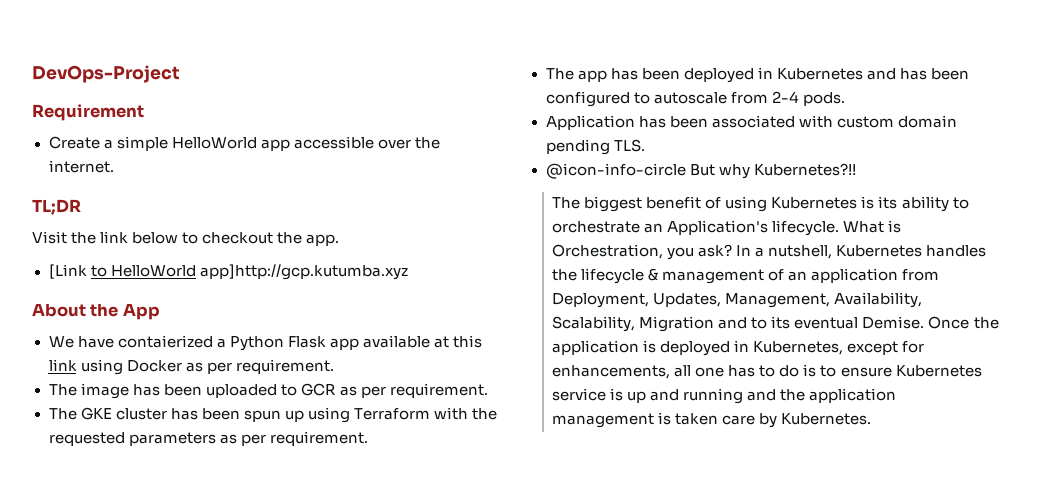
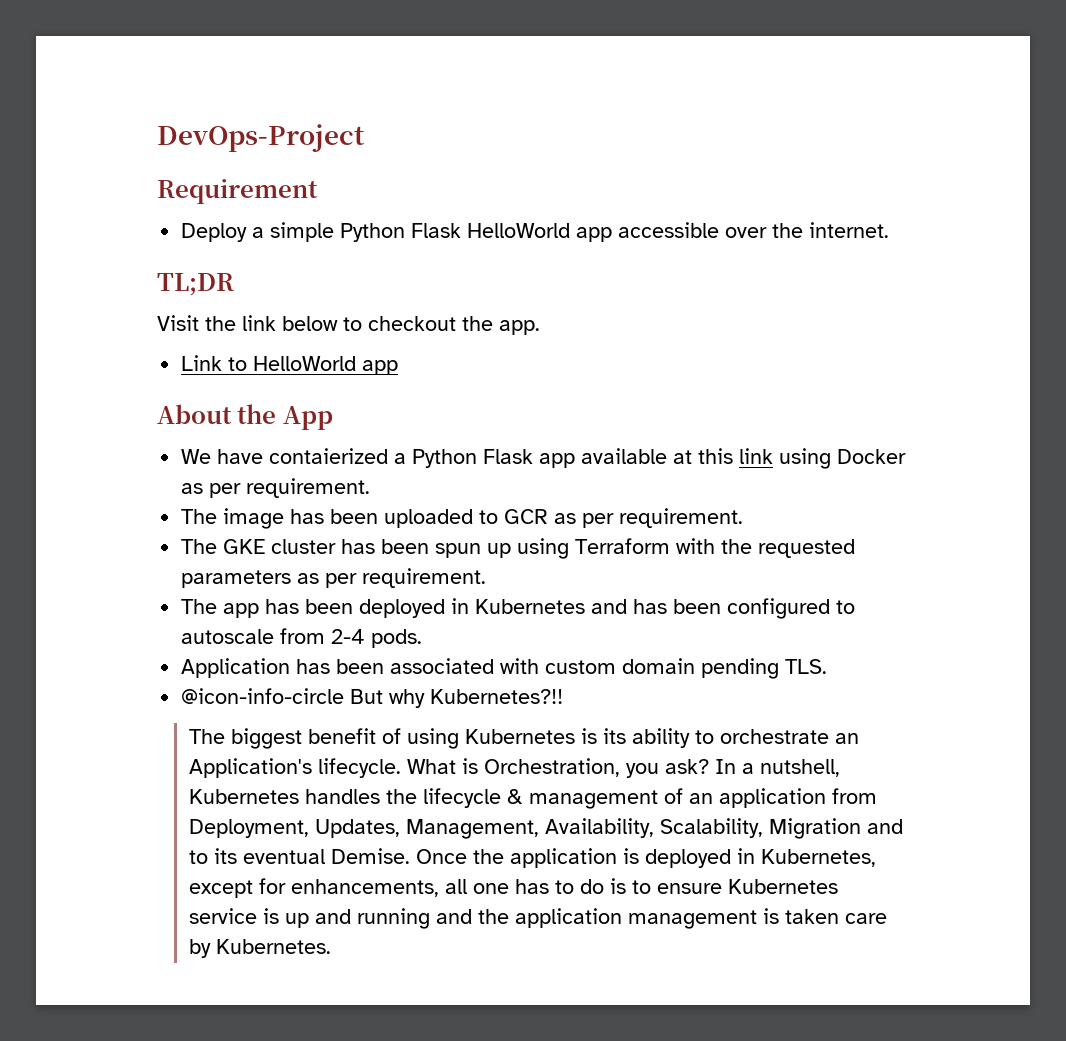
[48,136,100,149] Create -> [181,223,248,242] Deploy
(168, 143) none -> [340,223,462,242] Python Flask
[48,264,87,279] [Link -> [181,355,223,371] Link
[199,264,408,280] app]http://gcp.kutumba.xyz -> [362,360,399,375] app

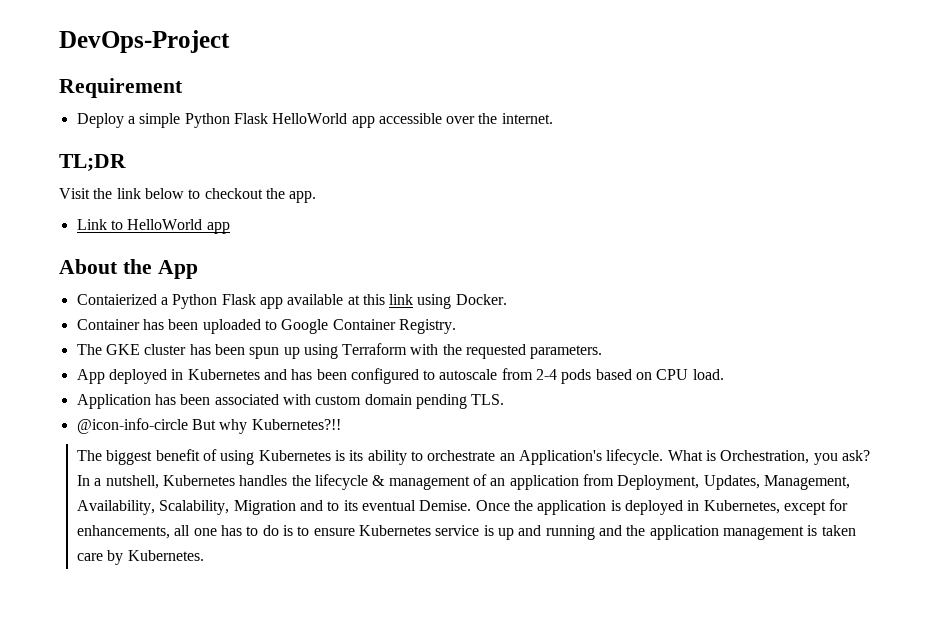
[181,448,389,464] We have contaierized -> [76,294,157,305] Contaierized
[837,449,907,464] [181,478,371,498] [181,508,744,529] Docker as per requirement. // The image has been uploaded to GCR as per requirement. -> [455,294,507,305] [76,319,456,334] Docker. // Container has been uploaded to Google Container Registry.
[181,568,487,588] [181,599,354,618] parameters as per requirement. // The app has been -> [530,345,603,359] [76,369,105,384] parameters. // App
[371,629,423,648] pods. -> [561,369,724,384] pods based on CPU load.

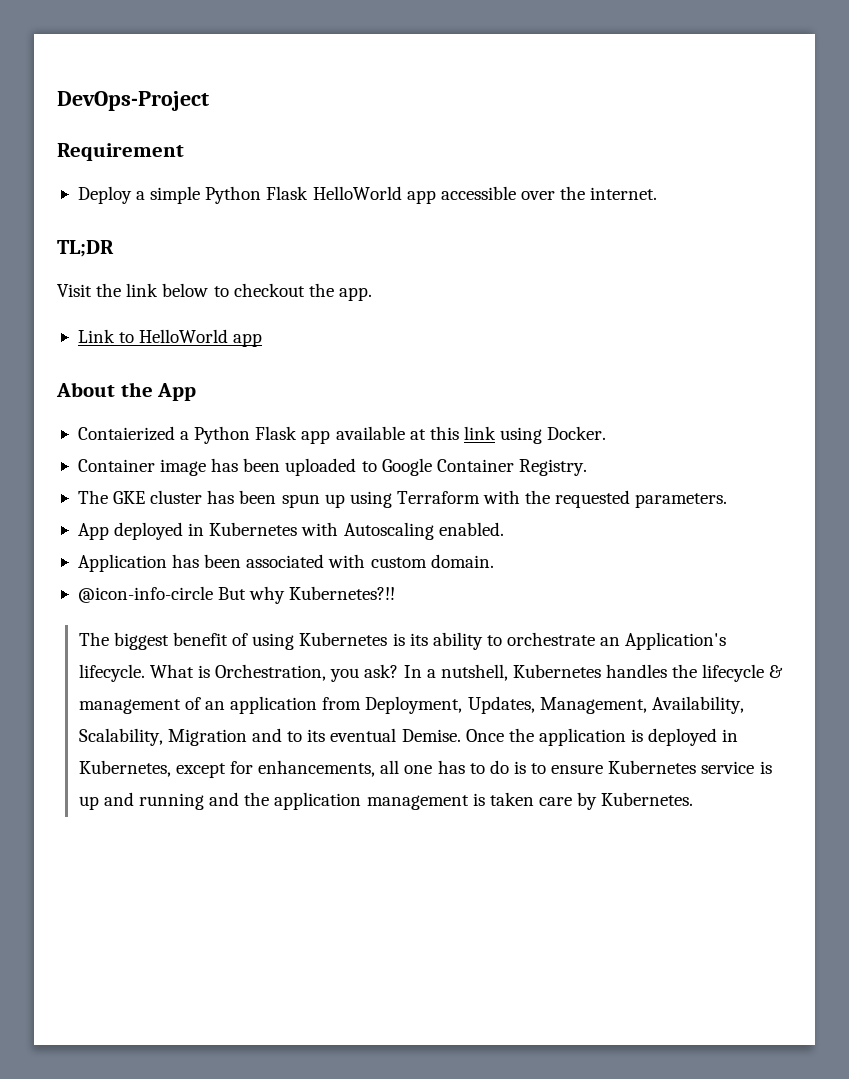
(140, 324) none -> [160,459,207,476] image
[263,368,724,384] and has been configured to autoscale from 2-4 pods based on CPU load. -> [301,522,504,540] with Autoscaling enabled.
[364,394,505,409] domain pending TLS. -> [430,554,494,568] domain.

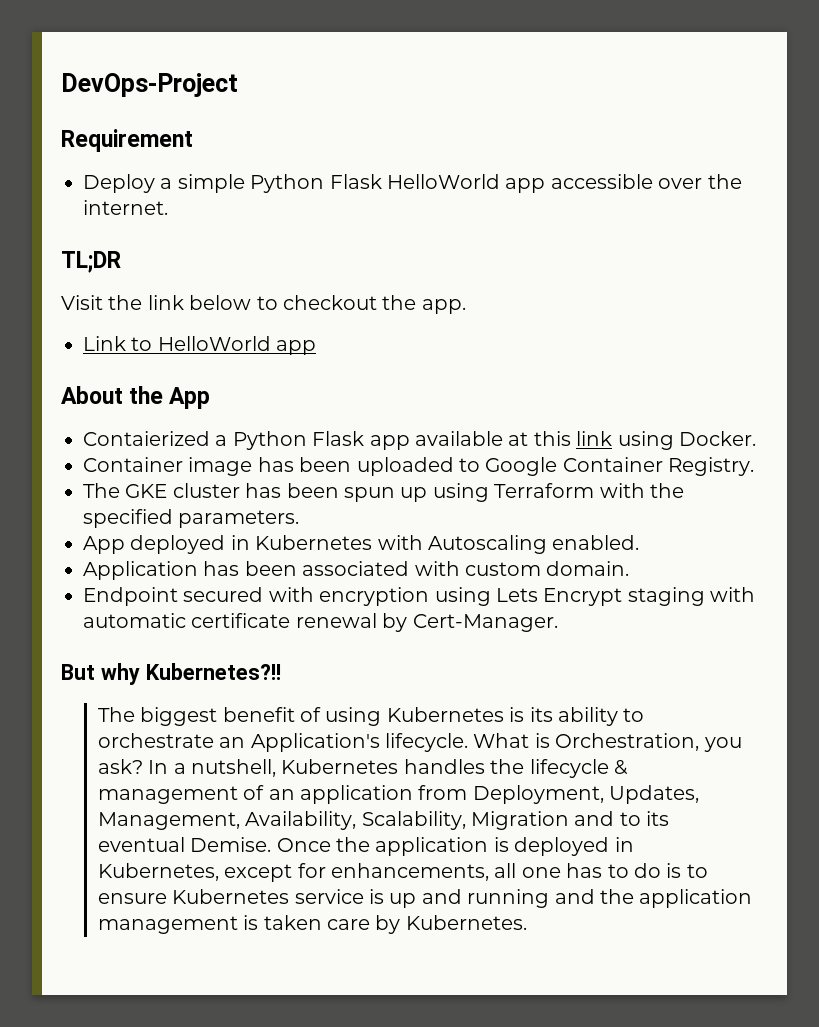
[555,490,631,508] requested -> [83,509,173,528] specified
[77,586,213,603] @icon-info-circle -> [83,587,756,606] [83,613,558,632] Endpoint secured with encryption using Lets Encrypt staging with automatic certificate renewal by Cert-Manager. //

